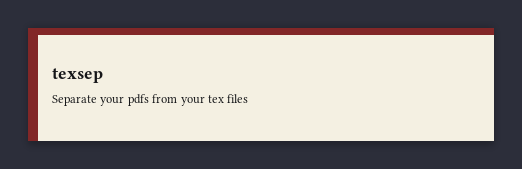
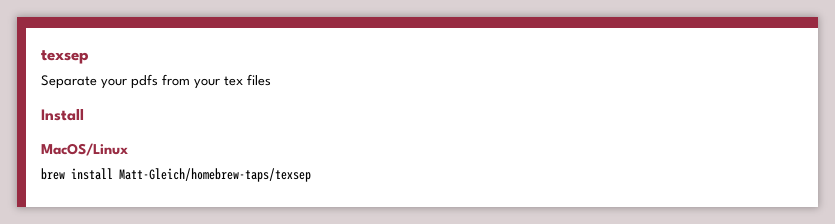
(249, 98) none -> [41,109,84,121] [41,143,128,156] [41,168,311,182] // Install // MacOS/Linux // brew install Matt-Gleich/homebrew-taps/texsep

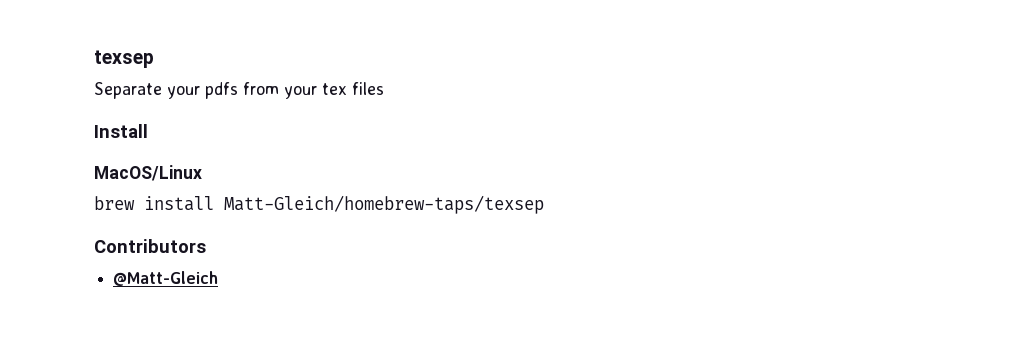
(311, 175) none -> [94,239,206,253] [113,271,219,286] // Contributors // @Matt-Gleich

